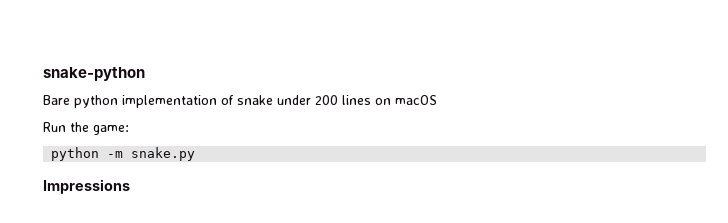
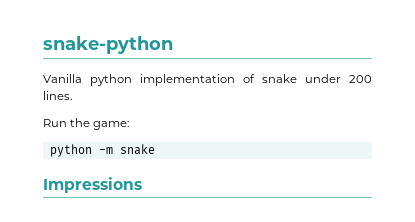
[43,95,70,105] Bare -> [43,74,82,83] Vanilla
[342,95,437,105] lines on macOS -> [43,91,72,100] lines.
[131,147,196,161] snake.py -> [119,144,155,155] snake

